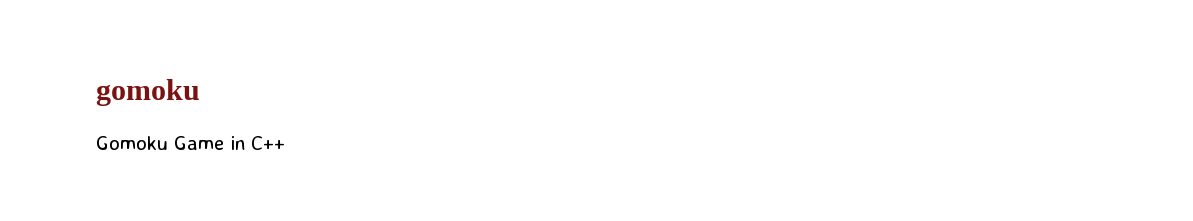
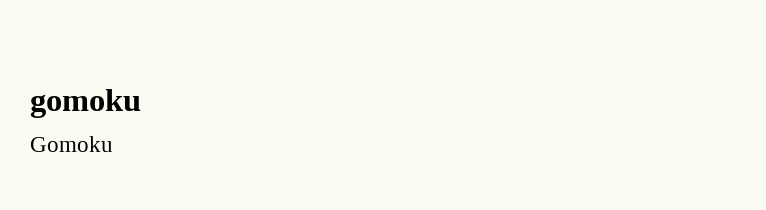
[174,136,285,150] Game in C++ -> (113, 144) none

